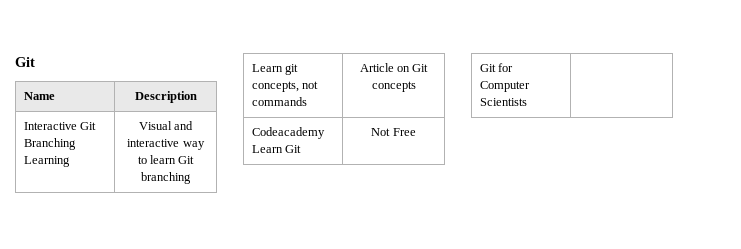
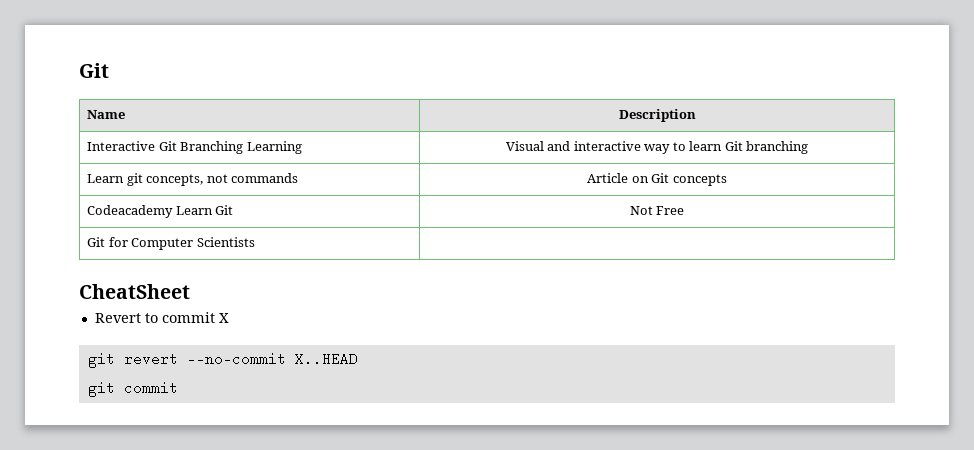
(527, 102) none -> [79,284,190,299] [94,312,229,323] [87,352,358,368] [87,381,178,397] // CheatSheet // Revert to commit X // git revert --no-commit X..HEAD // git commit

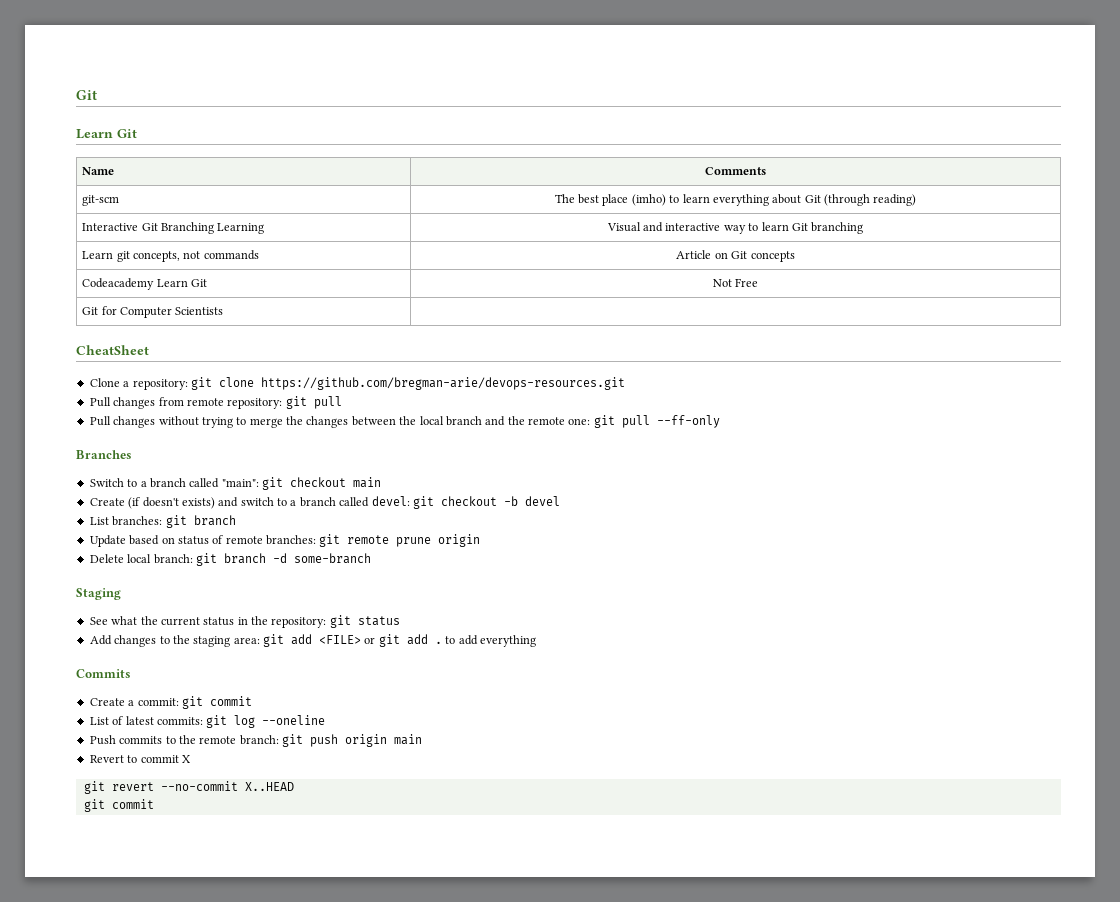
[79,63,109,78] Git -> [76,90,97,100] [76,129,137,139] Git // Learn Git
[618,109,696,122] Description -> [705,167,766,175] [82,195,120,206] [554,194,917,206] Comments // git-scm | The best place (imho) to learn everything about Git (through reading)
(190, 291) none -> [89,377,625,390] [89,396,342,409] [89,415,720,428] [76,450,132,459] [89,477,381,490] [89,496,560,509] [89,515,236,528] [89,534,481,547] [89,553,371,566] [76,588,121,600] [89,615,400,628] [89,634,536,647] [76,669,131,678] [89,696,252,709] [89,715,326,728] [89,734,422,747] // Clone a repository: git clone https://github.com/bregman-arie/devops-resources.git // Pull changes from remote repository: git pull // Pull changes without trying to merge the changes between the local branch and the remote one: git pull --ff-only // Branches // Switch to a branch called "main": git checkout main // Create (if doesn't exists) and switch to a branch called devel: git checkout -b devel // List branches: git branch // Update based on status of remote branches: git remote prune origin // Delete local branch: git branch -d some-branch // Staging // See what the current status in the repository: git status // Add changes to the staging area: git add <FILE> or git add . to add everything // Commits // Create a commit: git commit // List of latest commits: git log --oneline // Push commits to the remote branch: git push origin main

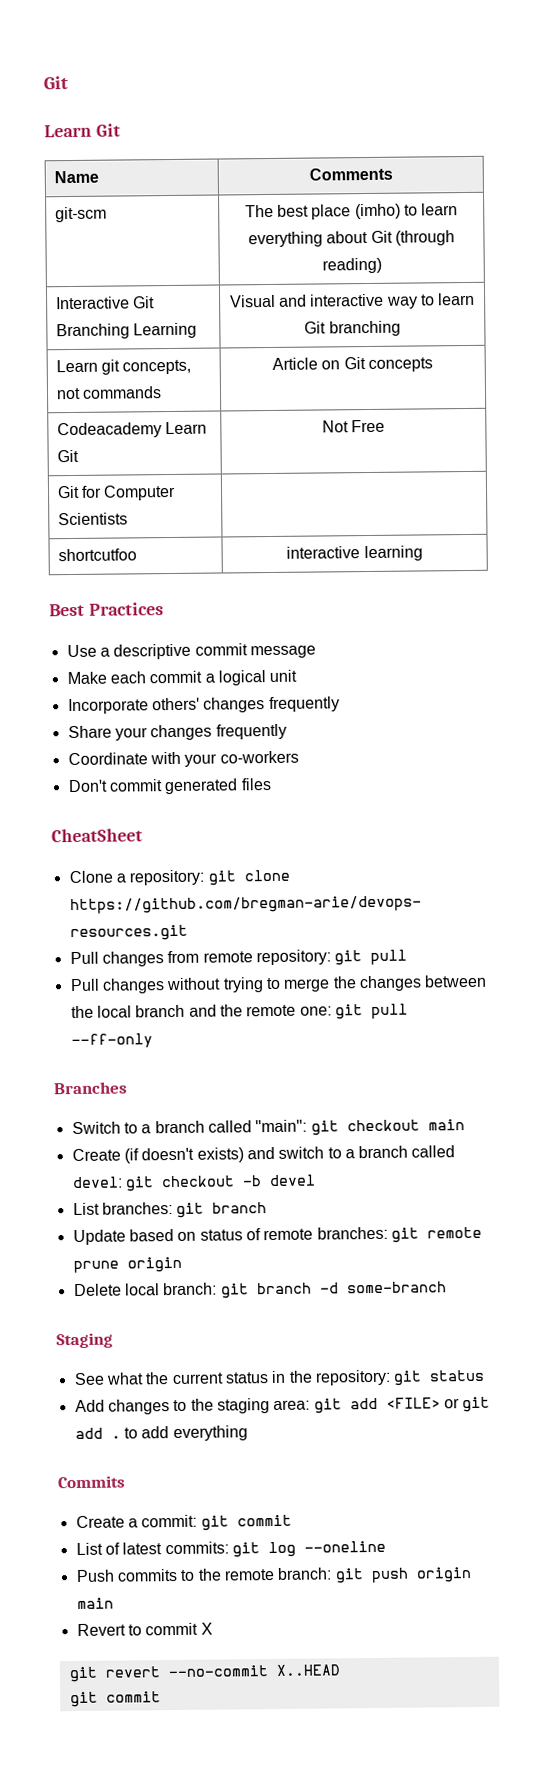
(224, 311) none -> [57,548,137,562] [286,545,423,562] [49,602,164,617] [66,643,316,660] [66,669,298,686] [67,696,340,715] [67,723,287,741] [67,750,299,767] [67,778,272,795] // shortcutfoo | interactive learning // Best Practices // Use a descriptive commit message // Make each commit a logical unit // Incorporate others' changes frequently // Share your changes frequently // Coordinate with your co-workers // Don't commit generated files

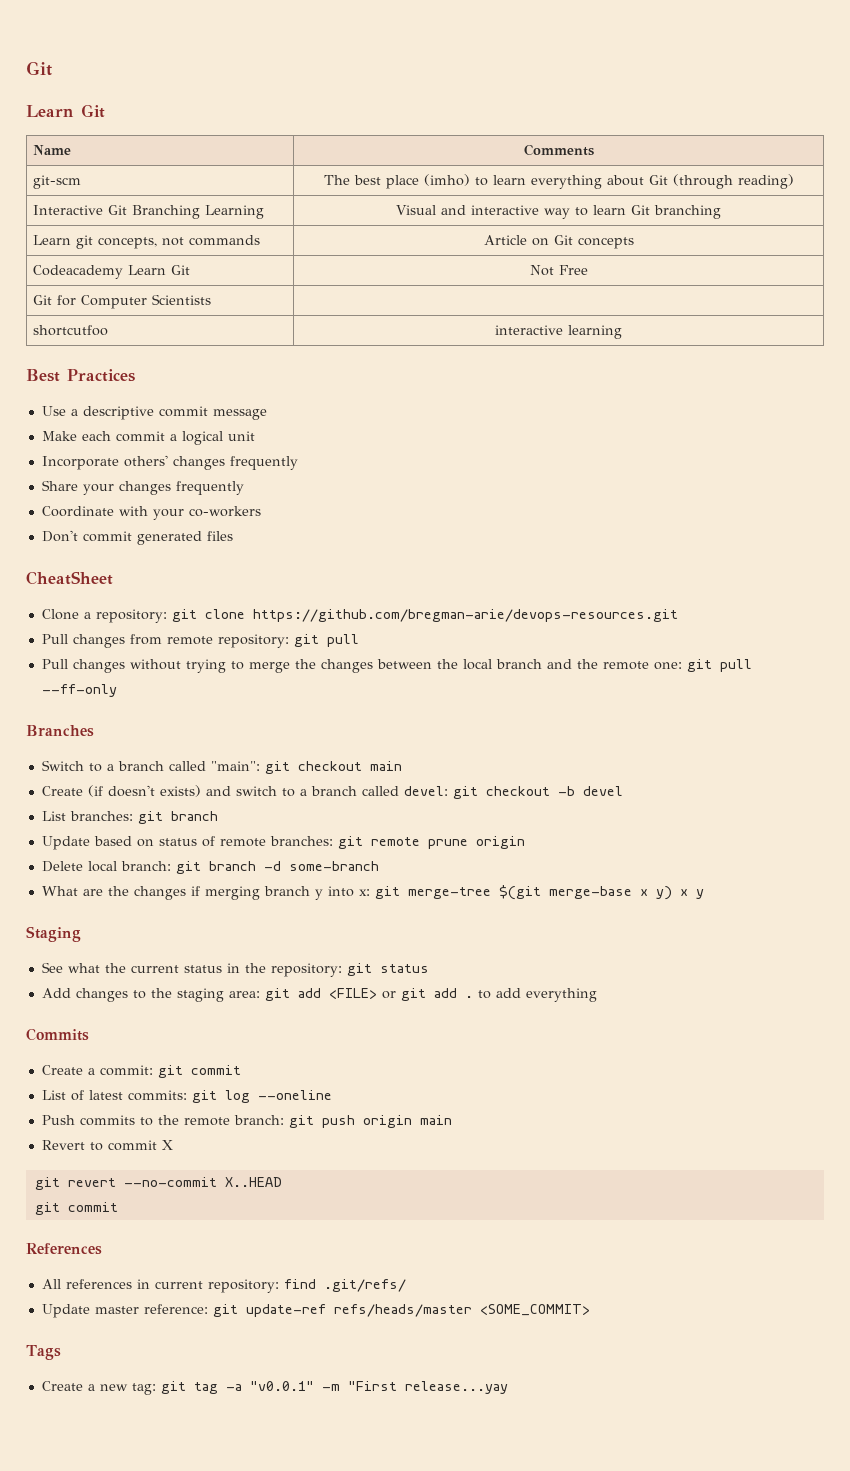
(447, 1287) none -> [41,885,704,900] // What are the changes if merging branch y into x: git merge-tree $(git merge-base x y) x y
(161, 1697) none -> [26,1243,102,1255] [41,1279,406,1293] [41,1304,590,1318] [26,1345,61,1360] [41,1381,508,1395] // References // All references in current repository: find .git/refs/ // Update master reference: git update-ref refs/heads/master <SOME_COMMIT> // Tags // Create a new tag: git tag -a "v0.0.1" -m "First release...yay

